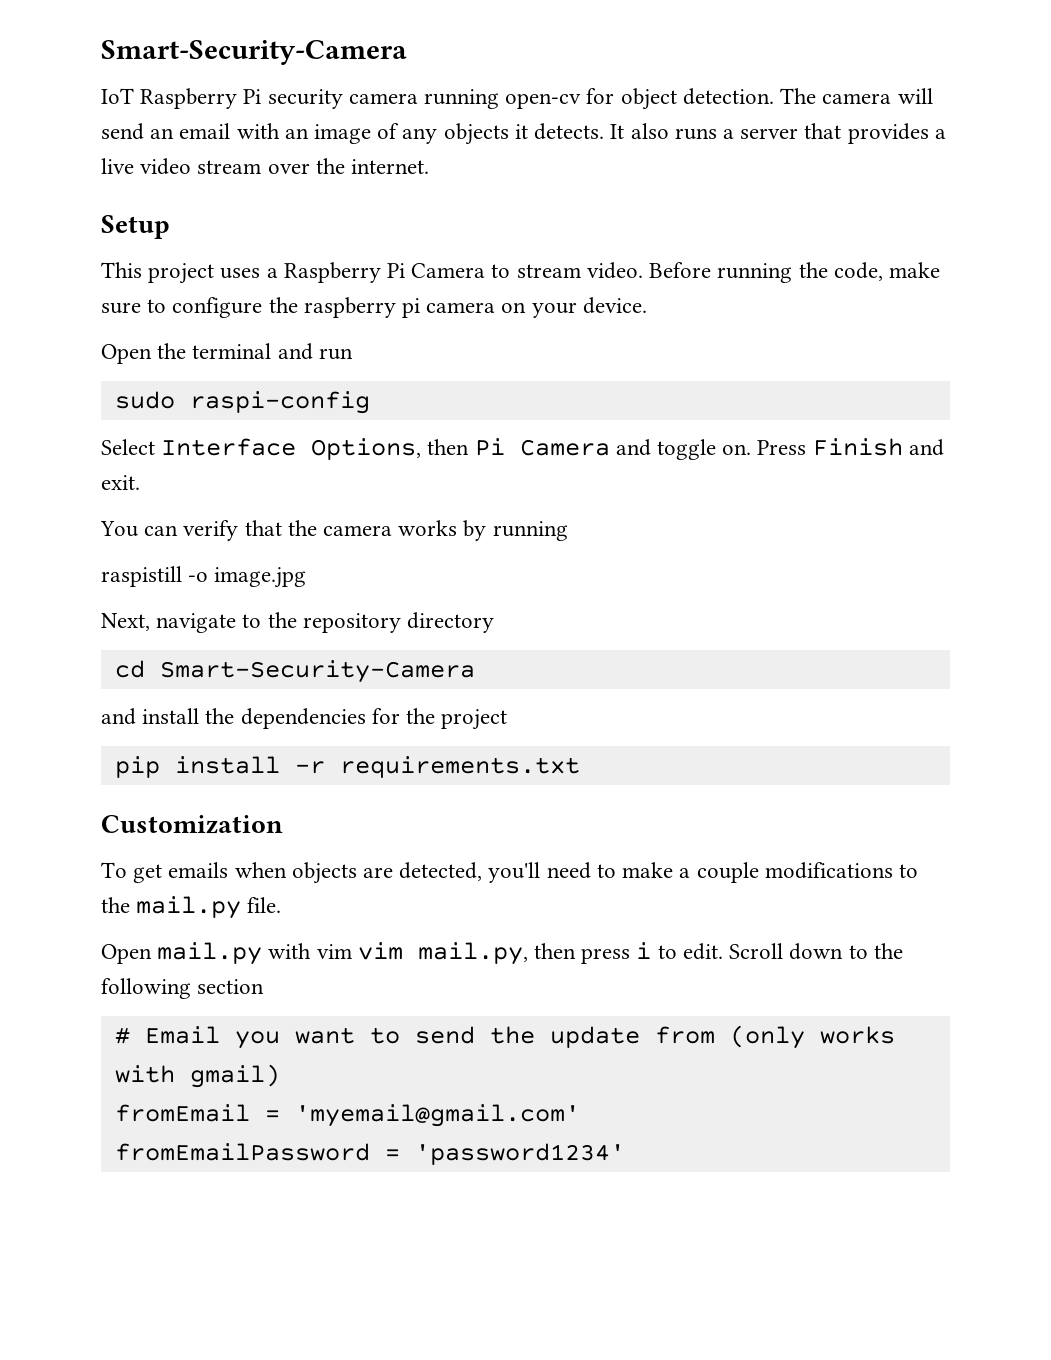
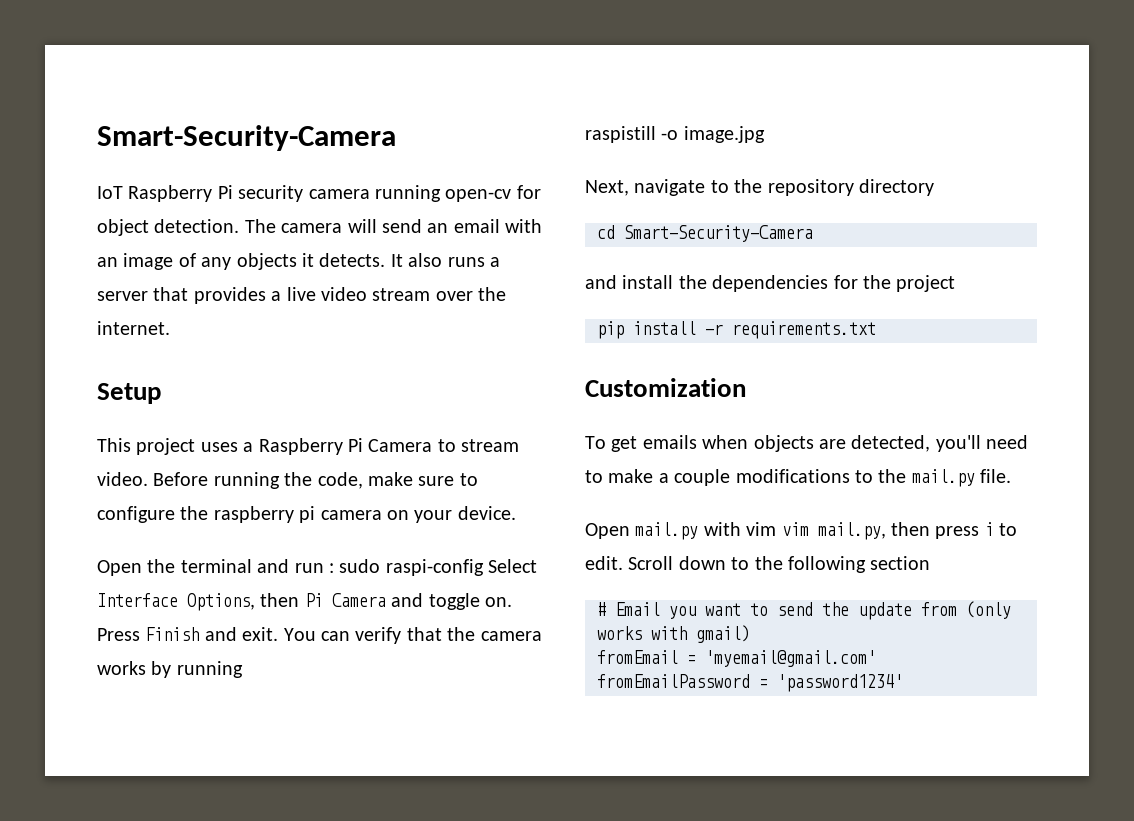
(353, 354) // -> [329,563,334,573] :
(370, 402) // -> (484, 567) none
(140, 482) // -> (279, 634) none

